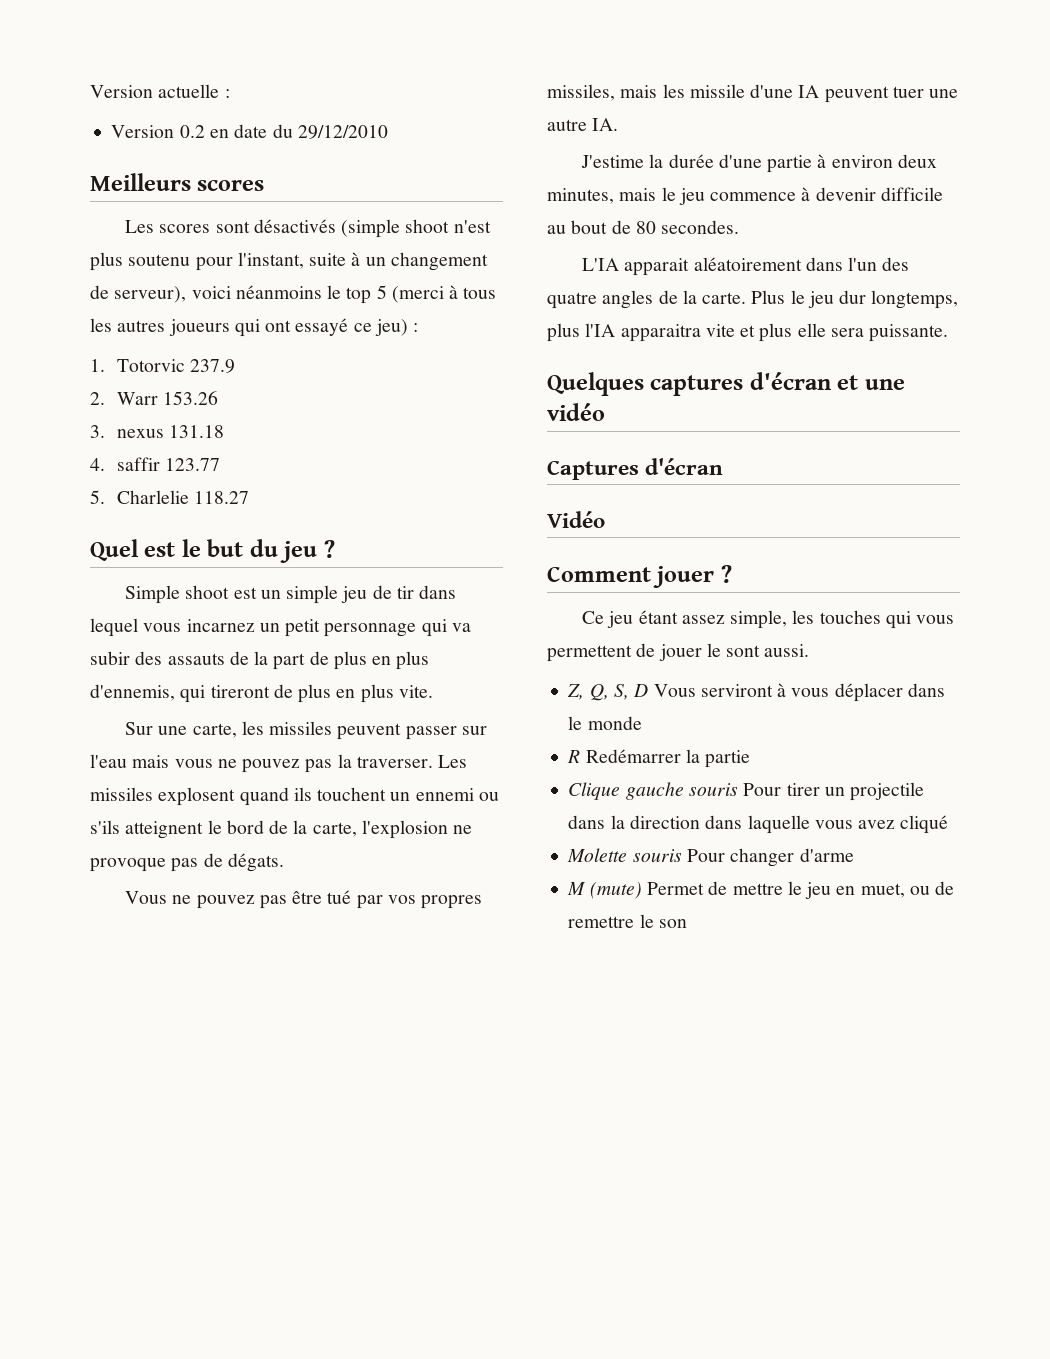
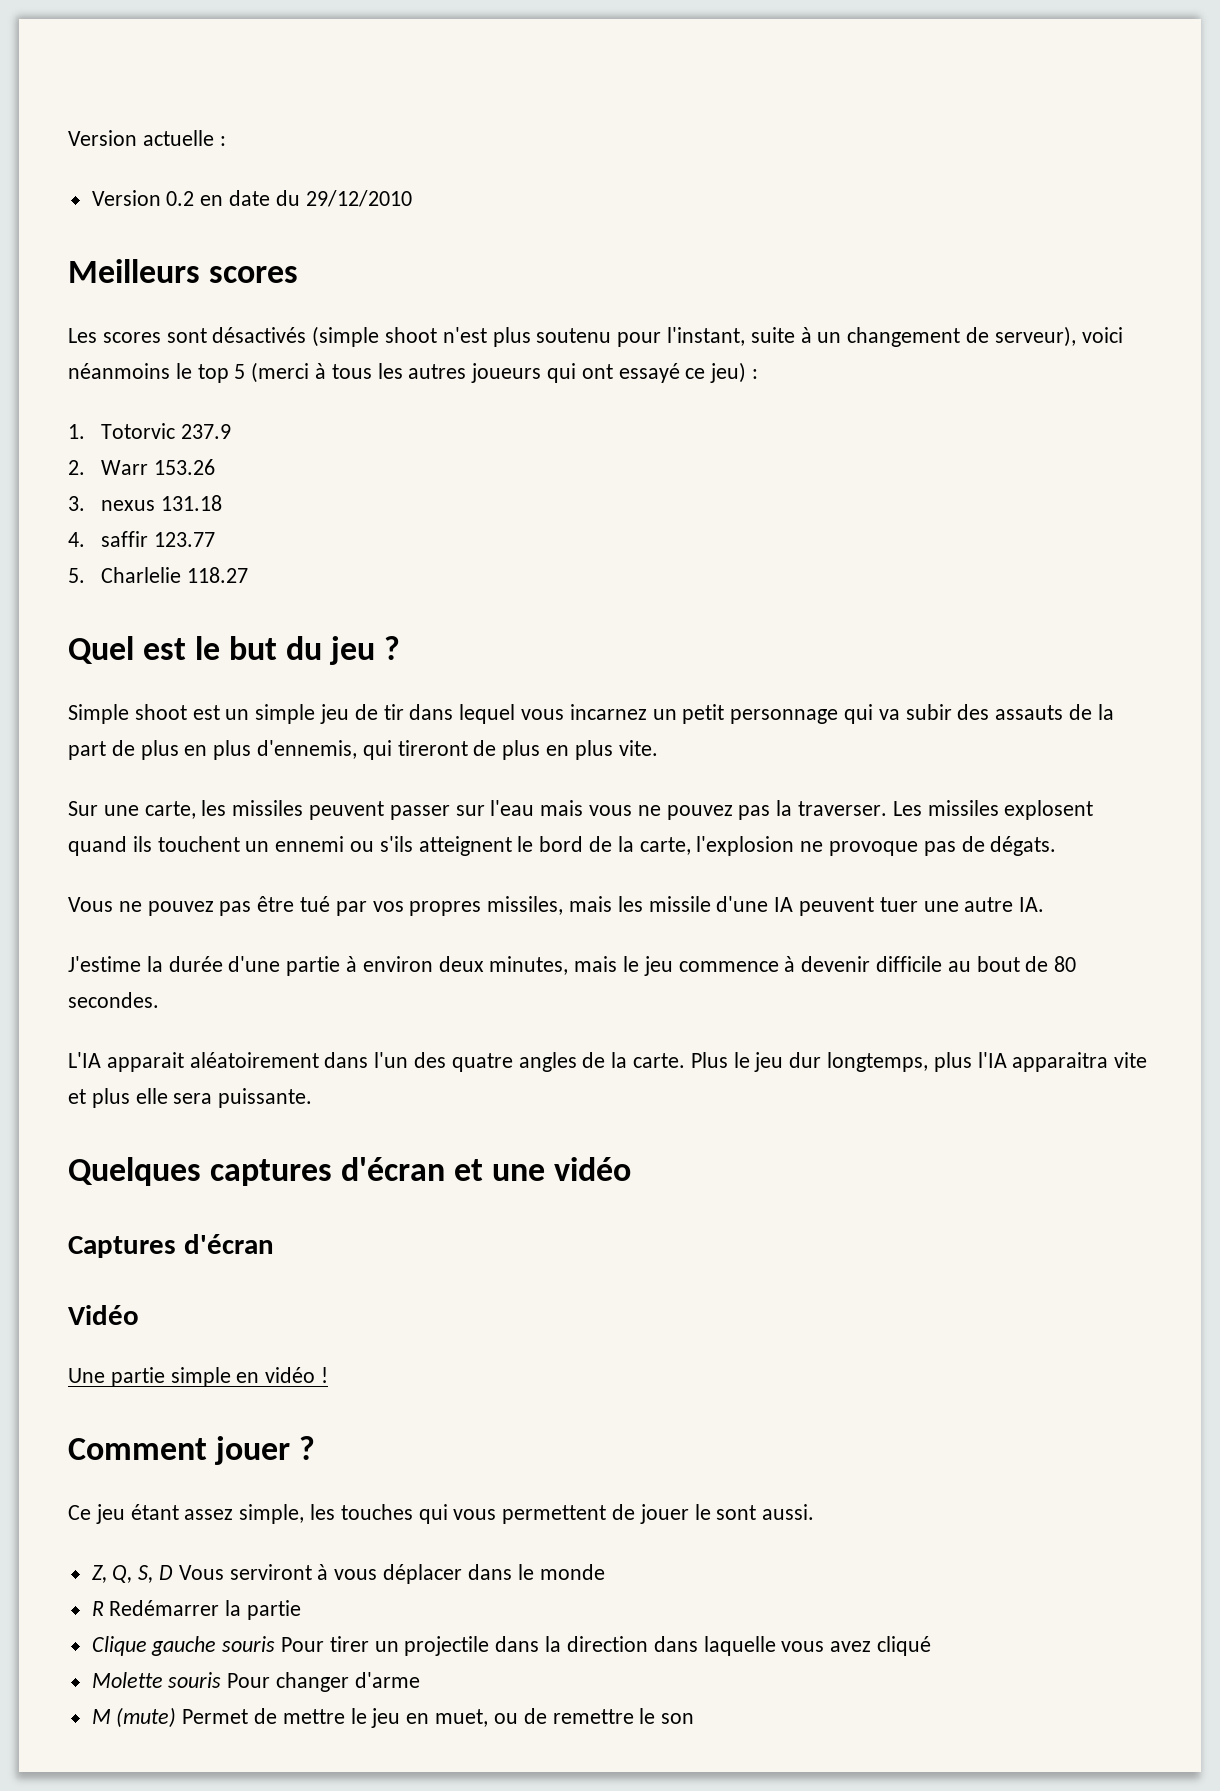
(605, 519) none -> [68,1367,329,1387] // Une partie simple en vidéo !

